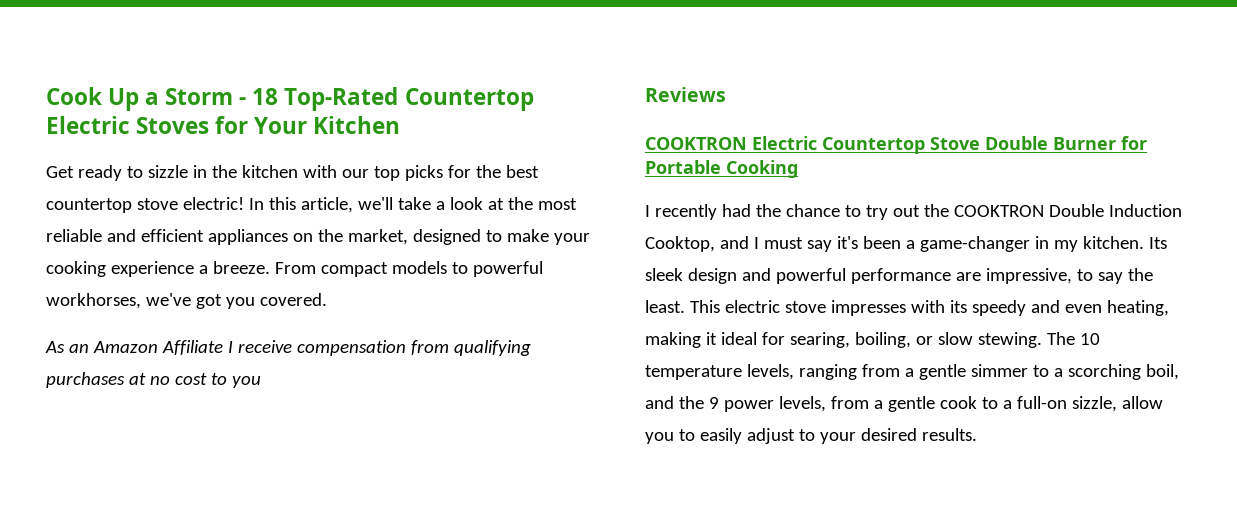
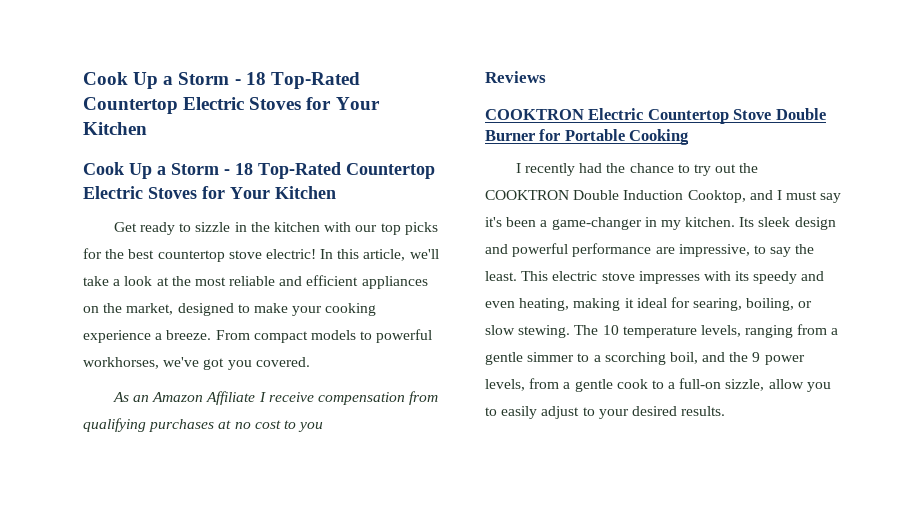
(401, 125) none -> [83,162,435,179] [83,186,336,199] // Cook Up a Storm - 18 Top-Rated Countertop Electric Stoves for Your Kitchen

